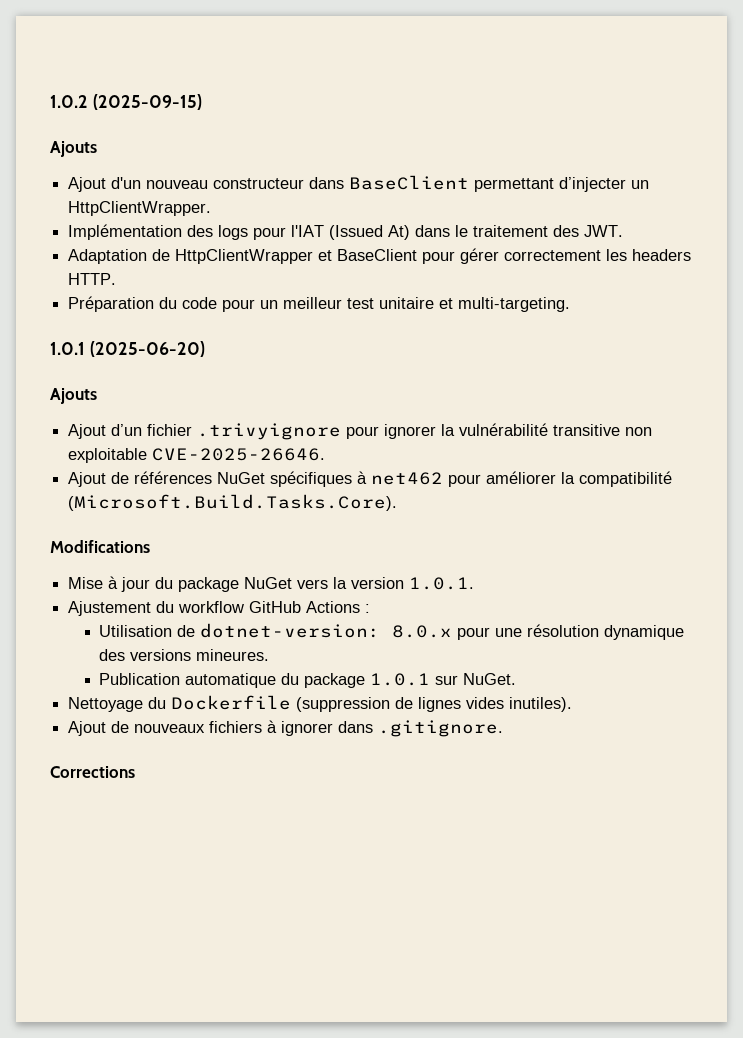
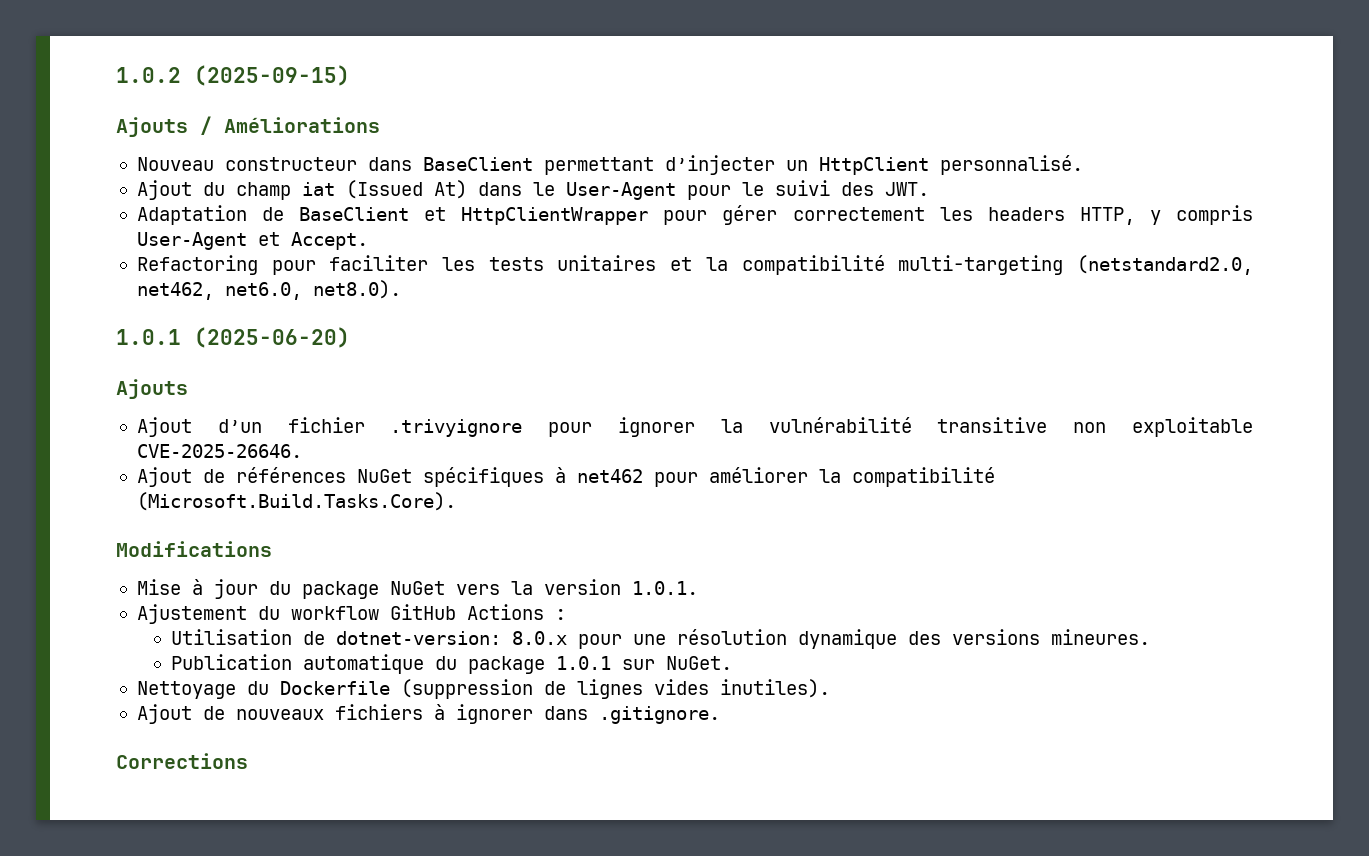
[68,177,209,192] // Ajout d'un nouveau -> [200,116,380,135] [136,157,214,171] / Améliorations // Nouveau
[68,201,212,216] [68,224,549,240] HttpClientWrapper. // Implémentation des logs pour l'IAT (Issued At) dans le traitement -> [818,155,1083,175] [136,180,830,200] HttpClient personnalisé. // Ajout du champ iat (Issued At) dans le User-Agent pour le suivi
[175,249,418,264] HttpClientWrapper et BaseClient -> [299,207,649,225] BaseClient et HttpClientWrapper
[68,273,117,285] [68,296,571,312] HTTP. // Préparation du code pour un meilleur test unitaire et multi-targeting. -> [1079,205,1254,225] [136,232,368,250] [136,255,1253,275] [136,280,401,300] HTTP, y compris User-Agent et Accept. // Refactoring pour faciliter les tests unitaires et la compatibilité multi-targeting (netstandard2.0, net462, net6.0, net8.0).

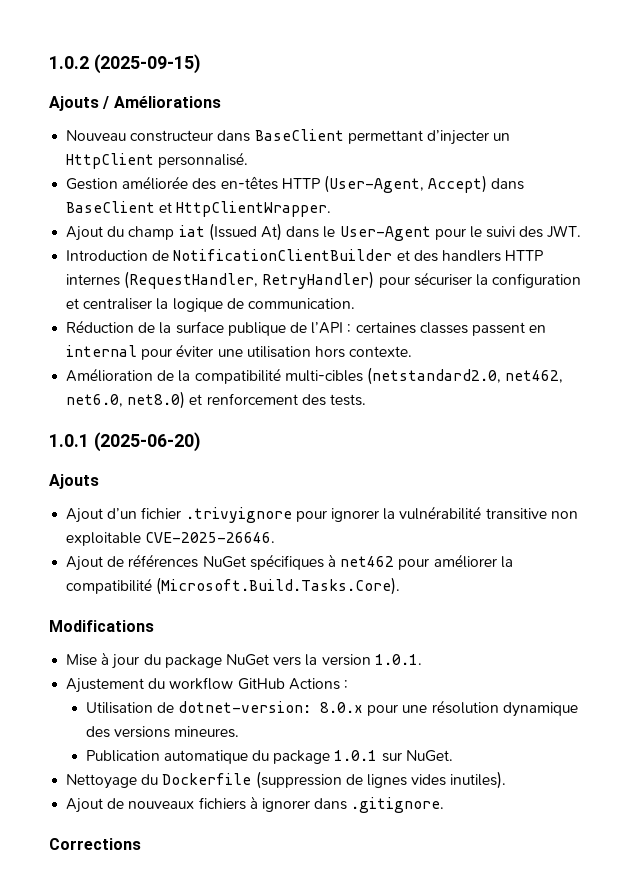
(1083, 165) none -> [66,175,525,193] [66,201,332,217] // Gestion améliorée des en-têtes HTTP (User-Agent, Accept) dans BaseClient et HttpClientWrapper.
[136,205,1254,225] [136,232,368,250] [136,255,1064,275] Adaptation de BaseClient et HttpClientWrapper pour gérer correctement les headers HTTP, y compris User-Agent et Accept. // Refactoring pour faciliter les tests unitaires et la compatibilité multi-targeting -> [66,249,544,262] [66,271,582,289] [66,298,355,312] [66,320,547,336] [66,344,413,360] [66,368,363,384] Introduction de NotificationClientBuilder et des handlers HTTP internes (RequestHandler, RetryHandler) pour sécuriser la configuration et centraliser la logique de communication. // Réduction de la surface publique de l’API : certaines classes passent en internal pour éviter une utilisation hors contexte. // Amélioration de la compatibilité multi-cibles
[312,280,401,299] net8.0). -> [127,391,366,409] net8.0) et renforcement des tests.

